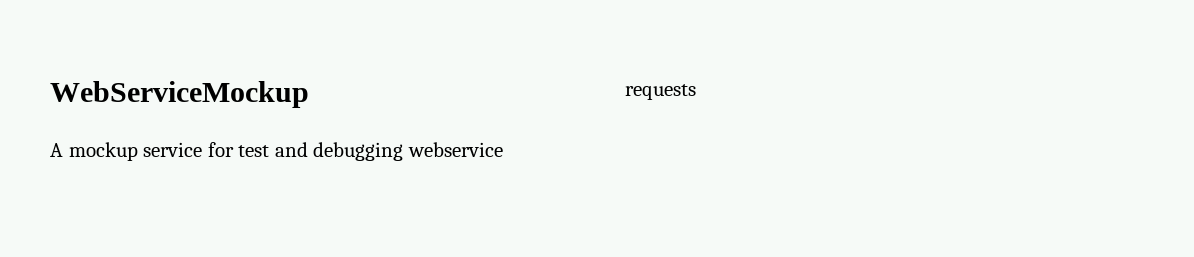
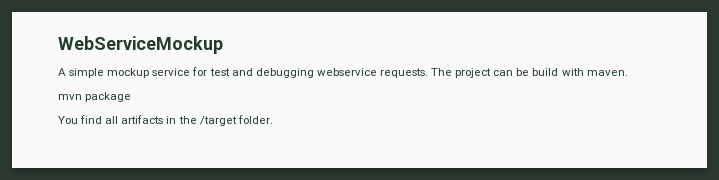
(63, 150) none -> [69,68,105,78] simple
[625,84,696,100] requests -> [379,68,628,78] [58,92,132,102] [58,115,273,126] requests. The project can be build with maven. // mvn package // You find all artifacts in the /target folder.

